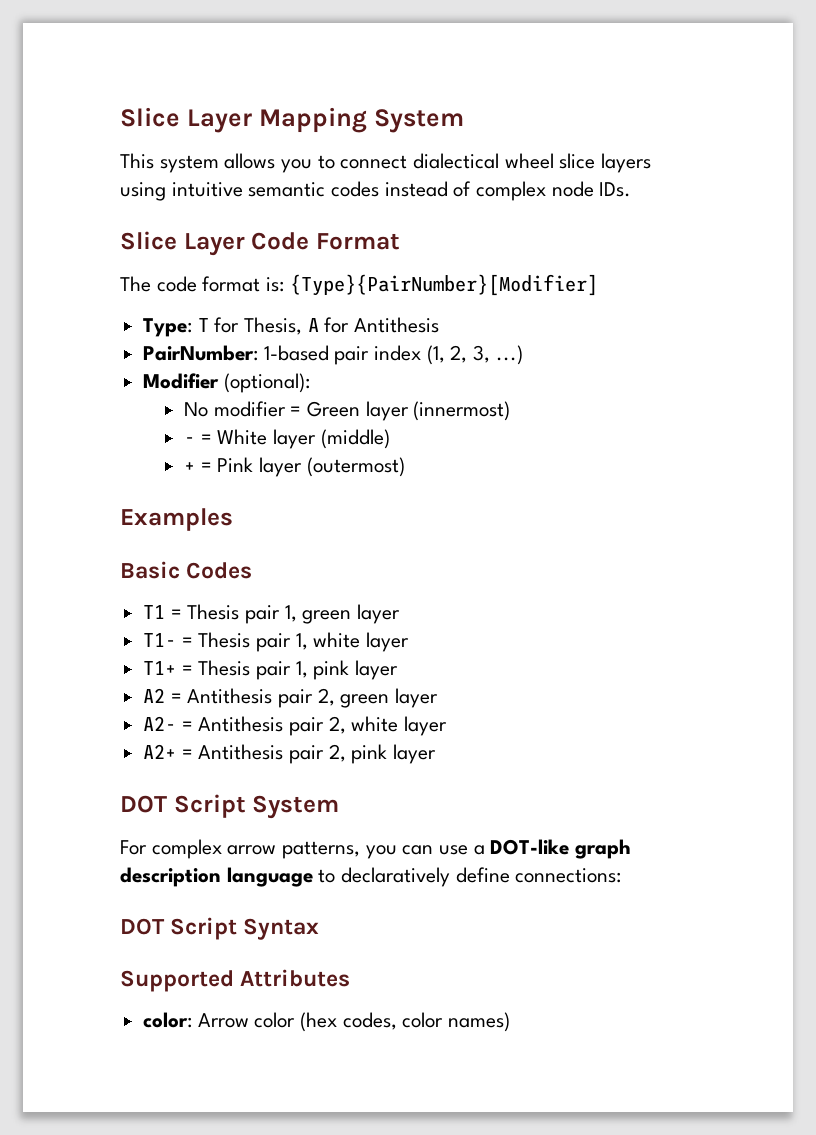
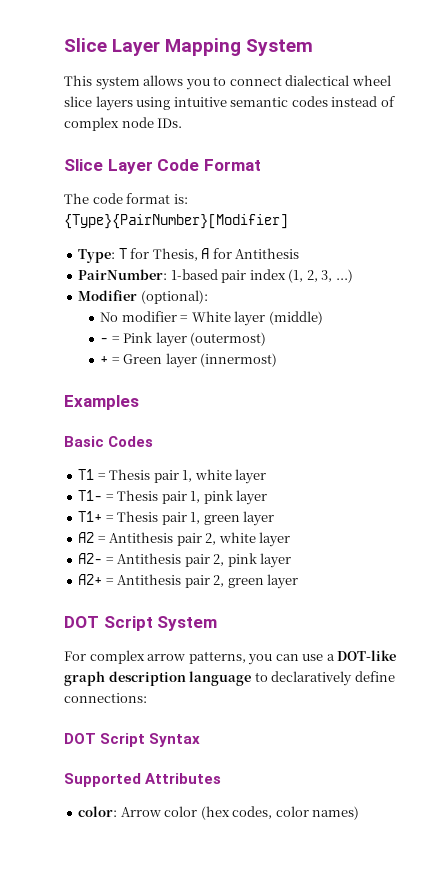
[307,401,511,421] [184,434,212,444] Green layer (innermost) // - = -> (189, 318) none
[184,462,196,472] + -> [100,338,109,343] -
(405, 467) none -> [100,353,278,368] // + = Green layer (innermost)
[302,610,352,624] green -> [194,469,232,480] white
[313,632,361,648] white -> [203,490,233,504] pink
[313,660,350,680] pink -> [203,515,240,525] green
[340,694,390,708] green -> [218,532,256,543] white
[351,716,399,732] white -> [227,553,257,567] pink
[351,744,388,764] pink -> [227,578,264,588] green

